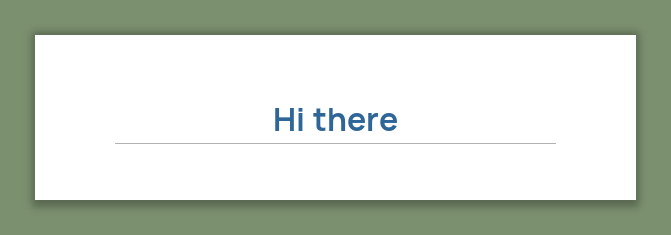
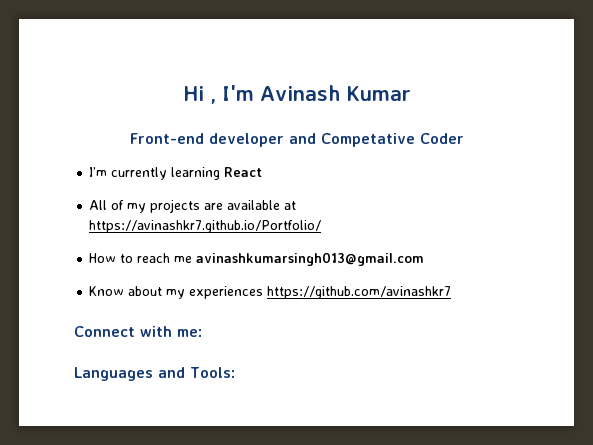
[313,108,399,131] there -> [209,85,411,104] [129,133,464,147] [89,167,263,180] [89,199,297,213] [89,220,322,233] [89,252,425,266] [89,286,452,299] [74,326,202,337] [74,367,235,381] , I'm Avinash Kumar // Front-end developer and Competative Coder // I’m currently learning React // All of my projects are available at https://avinashkr7.github.io/Portfolio/ // How to reach me avinashkumarsingh013@gmail.com // Know about my experiences https://github.com/avinashkr7 // Connect with me: // Languages and Tools:

